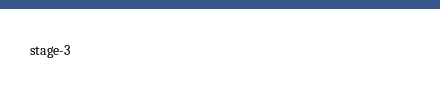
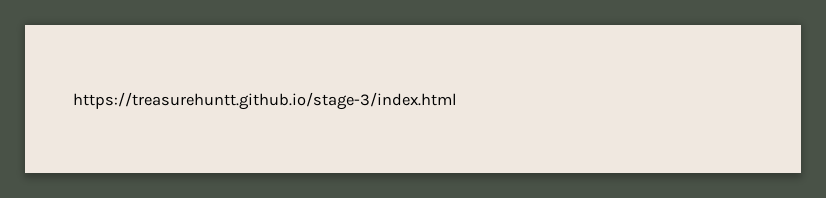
[30,45,70,58] stage-3 -> [73,92,457,110] https://treasurehuntt.github.io/stage-3/index.html

